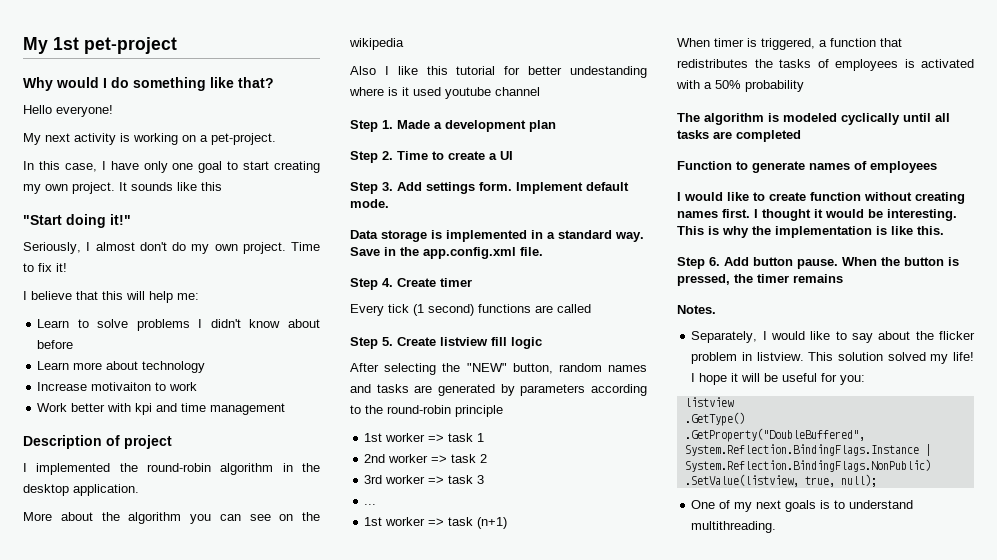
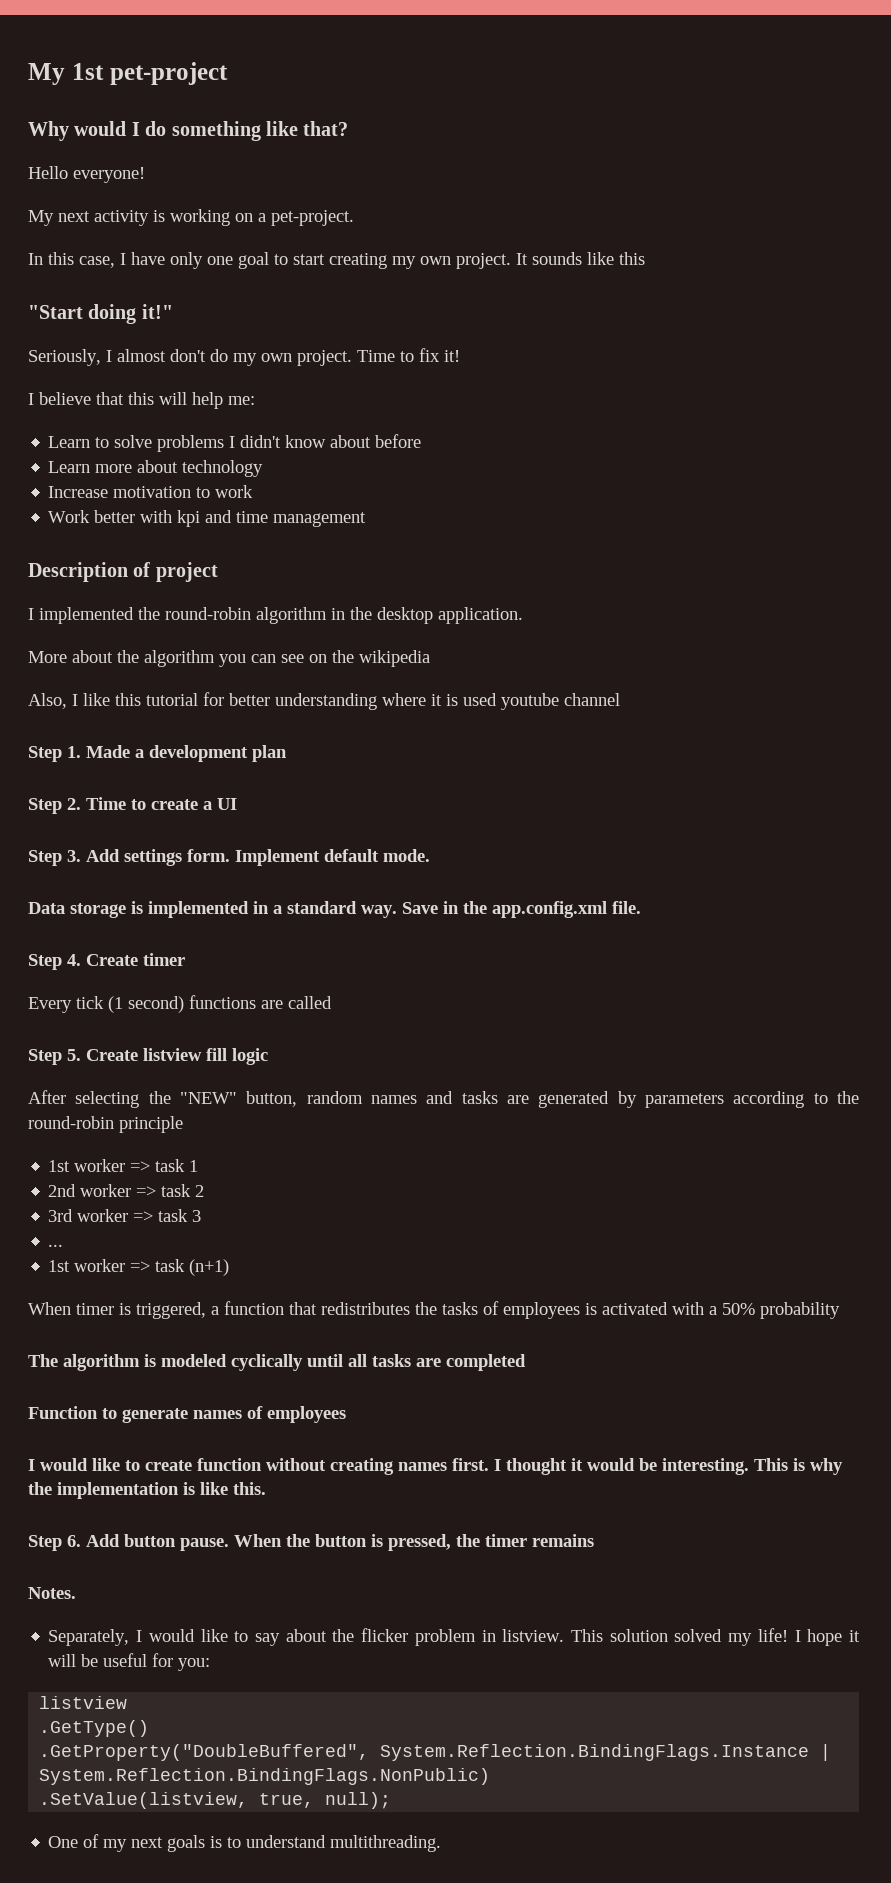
[91,382,152,391] motivaiton -> [113,486,192,498] motivation
[350,66,376,75] Also -> [28,693,67,709] Also,
[570,66,647,78] [349,87,409,96] undestanding where is it -> [275,693,458,710] understanding where it is

